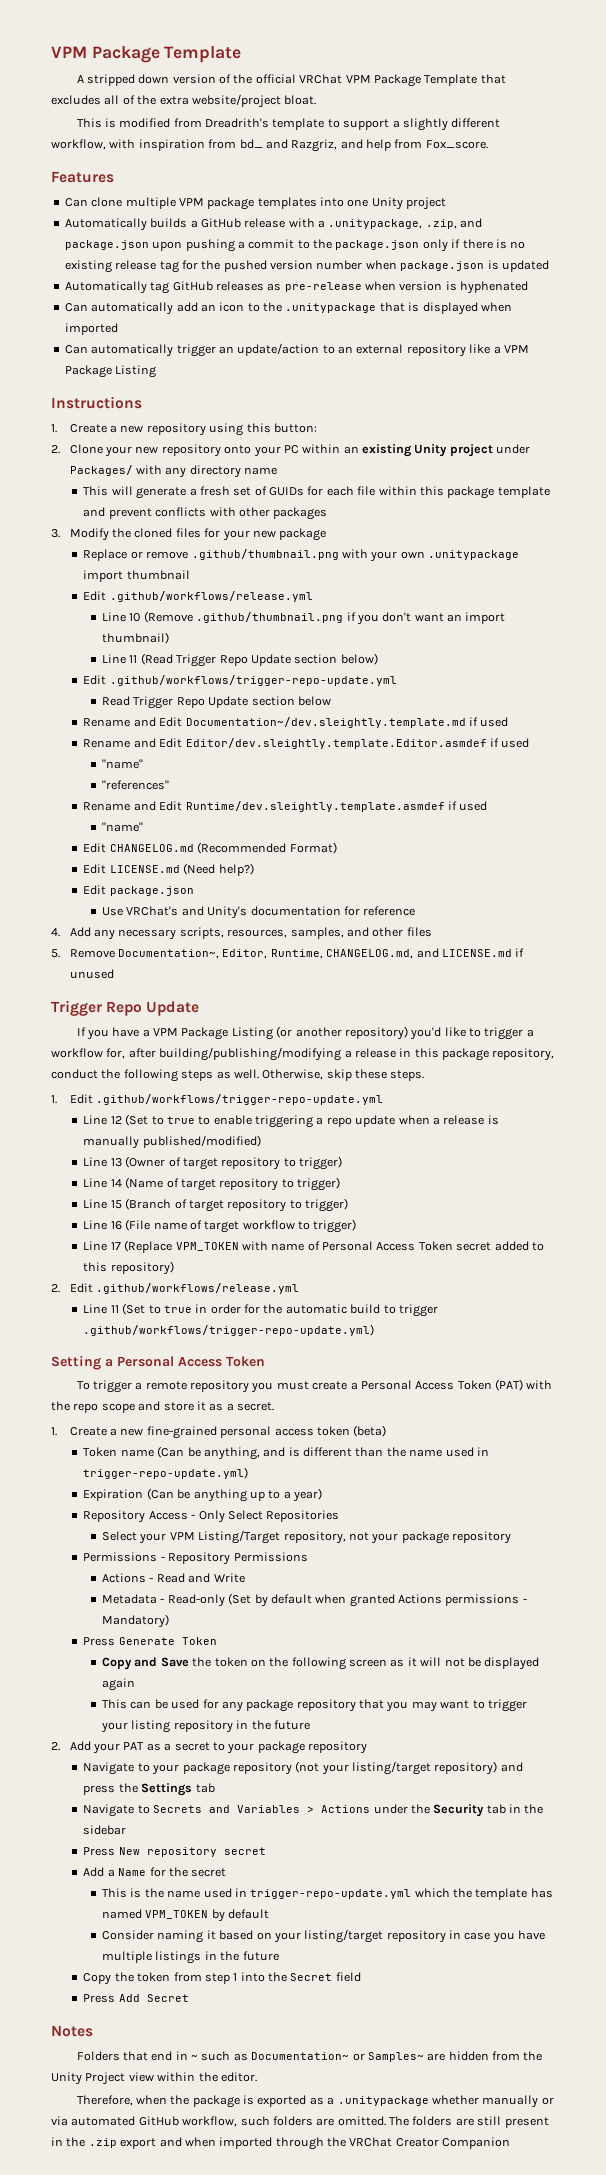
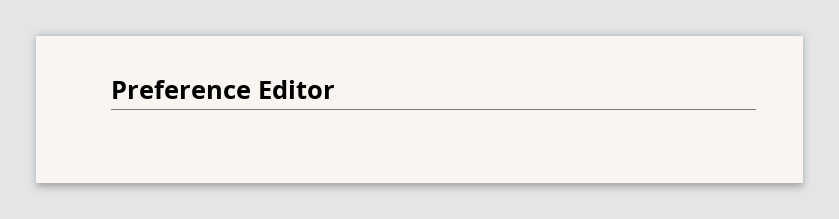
[51,46,242,63] [76,74,506,87] [51,94,317,108] [76,118,501,131] [51,139,488,152] [51,171,114,183] [64,197,447,210] [64,218,483,231] [64,239,526,252] [64,260,549,273] [64,281,529,294] [64,302,512,315] [64,323,118,335] [64,343,529,357] [64,365,157,378] [51,396,142,409] [51,423,317,436] [51,444,531,457] [69,465,278,478] [83,486,550,499] [83,507,328,520] [51,528,327,541] [83,549,520,562] [83,570,190,582] [83,591,313,602] [102,611,506,625] [102,632,170,644] [102,653,378,667] [83,675,397,686] [102,696,331,709] [83,717,509,728] [83,738,530,749] [102,759,144,769] [102,780,170,790] [83,801,488,812] [102,822,144,832] [83,842,337,854] [83,863,254,876] [83,885,194,896] [102,906,416,919] [51,927,432,940] [51,948,525,959] [69,969,114,979] [51,1000,200,1016] [76,1026,534,1040] [51,1047,555,1061] [51,1069,425,1082] [51,1094,384,1105] [83,1114,499,1128] [83,1135,261,1149] [83,1156,343,1170] [83,1177,341,1191] [83,1198,349,1212] [83,1219,357,1233] [83,1240,544,1253] [83,1261,174,1275] [51,1283,300,1294] [83,1303,438,1317] [83,1324,375,1336] [51,1356,265,1370] [76,1379,553,1393] [51,1401,274,1413] [51,1425,387,1439] [83,1446,489,1460] [83,1467,249,1479] [83,1488,323,1502] [83,1510,340,1523] [102,1530,512,1544] [83,1552,308,1565] [102,1573,245,1583] [102,1593,527,1607] [102,1614,170,1628] [83,1637,217,1646] [102,1657,540,1670] [102,1678,136,1691] [102,1699,527,1712] [101,1720,310,1733] [51,1741,368,1754] [83,1761,523,1775] [83,1783,215,1796] [83,1804,544,1817] [83,1825,127,1835] [83,1847,266,1857] [83,1867,227,1877] [102,1888,553,1900] [102,1909,270,1922] [102,1929,546,1943] [102,1951,279,1964] [83,1972,361,1985] [83,1994,189,2003] [51,2025,93,2037] [76,2051,543,2062] [51,2072,257,2085] [76,2095,554,2108] [51,2116,549,2128] [51,2137,511,2150] VPM Package Template // A stripped down version of the official VRChat VPM Package Template that excludes all of the extra website/project bloat. // This is modified from Dreadrith's template to support a slightly different workflow, with inspiration from bd_ and Razgriz, and help from Fox_score. // Features // Can clone multiple VPM package templates into one Unity project // Automatically builds a GitHub release with a .unitypackage, .zip, and package.json upon pushing a commit to the package.json only if there is no existing release tag for the pushed version number when package.json is updated // Automatically tag GitHub releases as pre-release when version is hyphenated // Can automatically add an icon to the .unitypackage that is displayed when imported // Can automatically trigger an update/action to an external repository like a VPM Package Listing // Instructions // 1. Create a new repository using this button: // 2. Clone your new repository onto your PC within an existing Unity project under Packages/ with any directory name // This will generate a fresh set of GUIDs for each file within this package template and prevent conflicts with other packages // 3. Modify the cloned files for your new package // Replace or remove .github/thumbnail.png with your own .unitypackage import thumbnail // Edit .github/workflows/release.yml // Line 10 (Remove .github/thumbnail.png if you don't want an import thumbnail) // Line 11 (Read Trigger Repo Update section below) // Edit .github/workflows/trigger-repo-update.yml // Read Trigger Repo Update section below // Rename and Edit Documentation~/dev.sleightly.template.md if used // Rename and Edit Editor/dev.sleightly.template.Editor.asmdef if used // "name" // "references" // Rename and Edit Runtime/dev.sleightly.template.asmdef if used // "name" // Edit CHANGELOG.md (Recommended Format) // Edit LICENSE.md (Need help?) // Edit package.json // Use VRChat's and Unity's documentation for reference // 4. Add any necessary scripts, resources, samples, and other files // 5. Remove Documentation~, Editor, Runtime, CHANGELOG.md, and LICENSE.md if unused // Trigger Repo Update // If you have a VPM Package Listing (or another repository) you'd like to trigger a workflow for, after building/publishing/modifying a release in this package repository, conduct the following steps as well. Otherwise, skip these steps. // 1. Edit .github/workflows/trigger-repo-update.yml // Line 12 (Set to true to enable triggering a repo update when a release is manually published/modified) // Line 13 (Owner of target repository to trigger) // Line 14 (Name of target repository to trigger) // Line 15 (Branch of target repository to trigger) // Line 16 (File name of target workflow to trigger) // Line 17 (Replace VPM_TOKEN with name of Personal Access Token secret added to this repository) // 2. Edit .github/workflows/release.yml // Line 11 (Set to true in order for the automatic build to trigger .github/workflows/trigger-repo-update.yml) // Setting a Personal Access Token // To trigger a remote repository you must create a Personal Access Token (PAT) with the repo scope and store it as a secret. // 1. Create a new fine-grained personal access token (beta) // Token name (Can be anything, and is different than the name used in trigger-repo-update.yml) // Expiration (Can be anything up to a year) // Repository Access - Only Select Repositories // Select your VPM Listing/Target repository, not your package repository // Permissions - Repository Permissions // Actions - Read and Write // Metadata - Read-only (Set by default when granted Actions permissions - Mandatory) // Press Generate Token // Copy and Save the token on the following screen as it will not be displayed again // This can be used for any package repository that you may want to trigger your listing repository in the future // 2. Add your PAT as a secret to your package repository // Navigate to your package repository (not your listing/target repository) and press the Settings tab // Navigate to Secrets and Variables > Actions under the Security tab in the sidebar // Press New repository secret // Add a Name for the secret // This is the name used in trigger-repo-update.yml which the template has named VPM_TOKEN by default // Consider naming it based on your listing/target repository in case you have multiple listings in the future // Copy the token from step 1 into the Secret field // Press Add Secret // Notes // Folders that end in ~ such as Documentation~ or Samples~ are hidden from the Unity Project view within the editor. // Therefore, when the package is exported as a .unitypackage whether manually or via automated GitHub workflow, such folders are omitted. The folders are still present in the .zip export and when imported through the VRChat Creator Companion -> [111,80,335,99] Preference Editor

